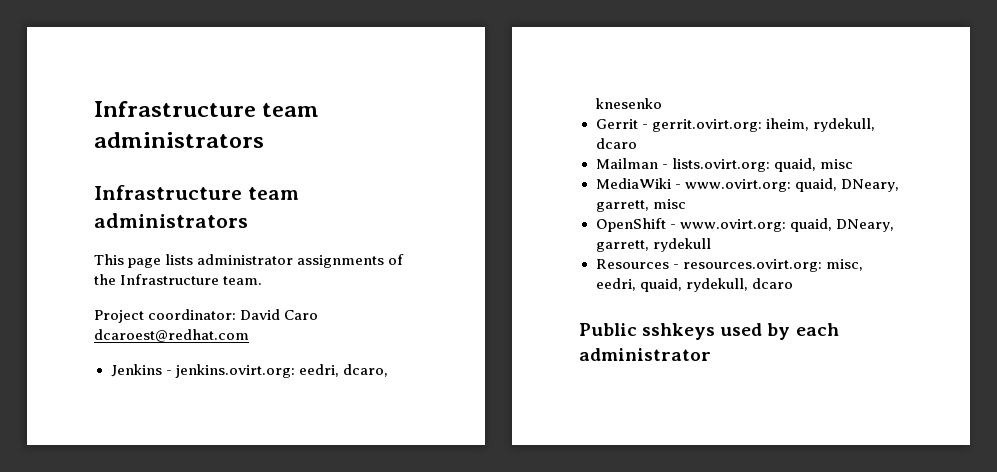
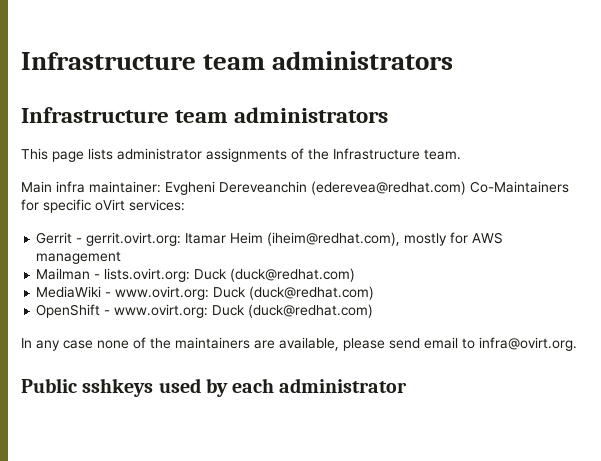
[94,309,319,323] [94,329,249,342] [110,364,388,378] [595,98,662,109] [595,118,875,132] [595,138,637,149] Project coordinator: David Caro dcaroest@redhat.com // Jenkins - jenkins.ovirt.org: eedri, dcaro, knesenko // Gerrit - gerrit.ovirt.org: iheim, rydekull, dcaro -> [21,181,569,195] [21,199,185,213] [36,232,504,246] [36,251,122,264] Main infra maintainer: Evgheni Dereveanchin (ederevea@redhat.com) Co-Maintainers for specific oVirt services: // Gerrit - gerrit.ovirt.org: Itamar Heim (iheim@redhat.com), mostly for AWS management
[773,158,853,172] quaid, misc -> [194,268,356,282] Duck (duck@redhat.com)
[794,178,899,192] [595,199,686,212] quaid, DNeary, garrett, misc -> [213,286,375,300] Duck (duck@redhat.com)
[789,218,894,232] [595,238,711,252] [595,259,863,272] [595,278,793,292] quaid, DNeary, garrett, rydekull // Resources - resources.ovirt.org: misc, eedri, quaid, rydekull, dcaro -> [212,304,374,318] [21,337,577,351] Duck (duck@redhat.com) // In any case none of the maintainers are available, please send email to infra@ovirt.org.

